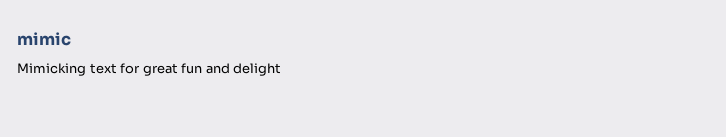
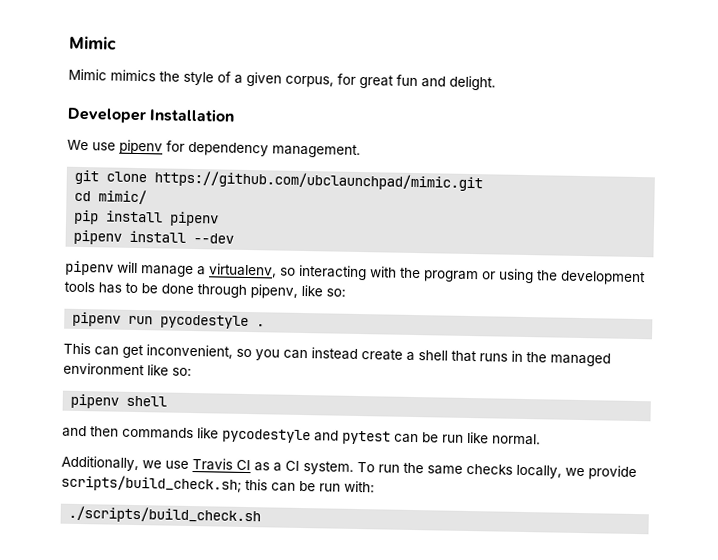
[17,32,71,46] [17,63,282,76] mimic // Mimicking text for great fun and delight -> [69,35,117,50] [68,68,496,91] [67,107,236,124] [67,139,361,159] [74,169,484,192] [74,189,148,205] [73,209,220,227] [73,229,235,245] [65,260,646,286] [64,281,346,299] [72,311,266,330] [63,342,611,367] [63,362,192,377] [70,393,168,409] [62,425,541,446] [61,455,637,481] [61,474,375,493] [68,505,262,525] Mimic // Mimic mimics the style of a given corpus, for great fun and delight. // Developer Installation // We use pipenv for dependency management. // git clone https://github.com/ubclaunchpad/mimic.git // cd mimic/ // pip install pipenv // pipenv install --dev // pipenv will manage a virtualenv, so interacting with the program or using the development tools has to be done through pipenv, like so: // pipenv run pycodestyle . // This can get inconvenient, so you can instead create a shell that runs in the managed environment like so: // pipenv shell // and then commands like pycodestyle and pytest can be run like normal. // Additionally, we use Travis CI as a CI system. To run the same checks locally, we provide scripts/build_check.sh; this can be run with: // ./scripts/build_check.sh

